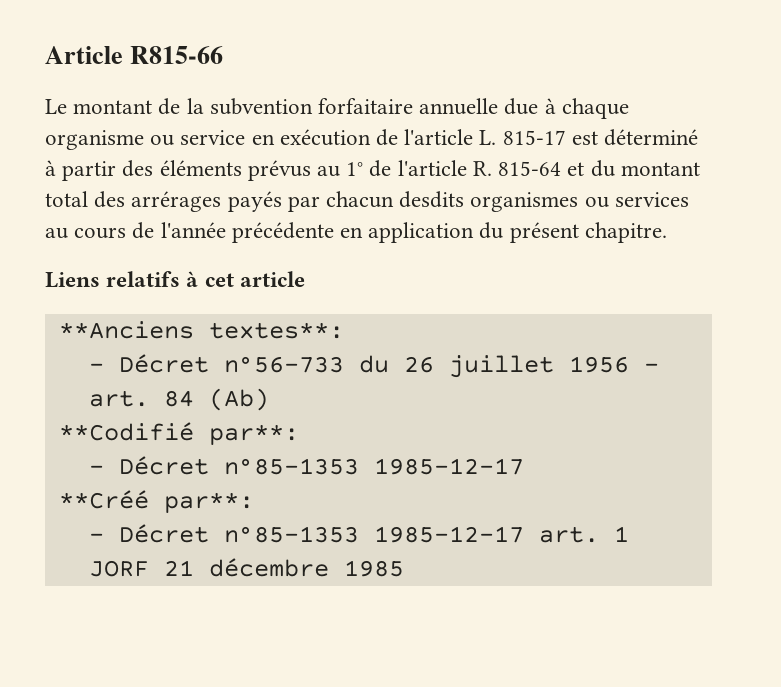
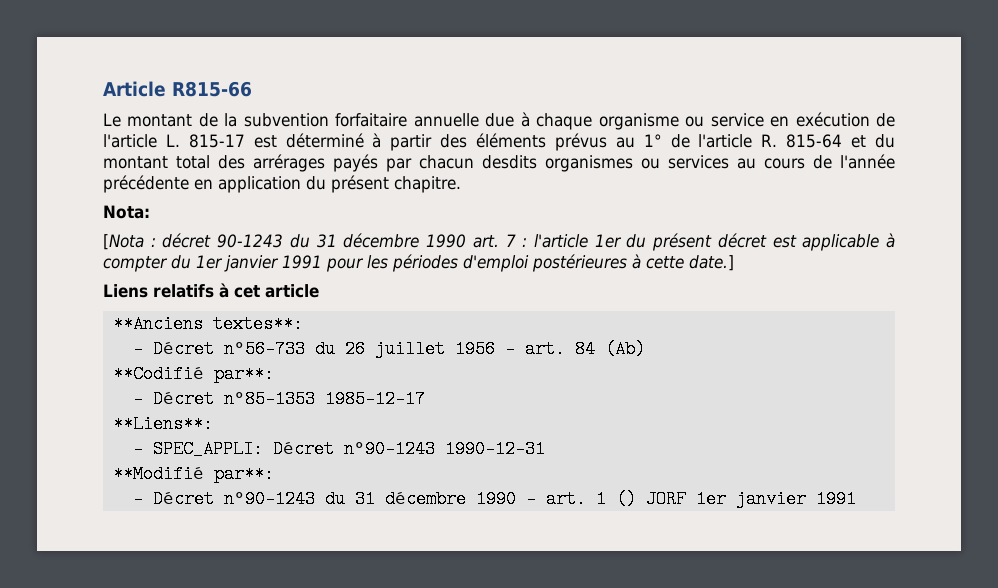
(667, 232) none -> [103,205,150,219] [103,233,895,251] [103,254,734,272] // Nota: // [Nota : décret 90-1243 du 31 décembre 1990 art. 7 : l'article 1er du présent décret est applicable à compter du 1er janvier 1991 pour les périodes d'emploi postérieures à cette date.]
[58,490,254,513] [88,524,629,543] [88,558,404,577] **Créé par**: // - Décret n°85-1353 1985-12-17 art. 1 JORF 21 décembre 1985 -> [112,415,213,433] [132,440,545,458] [112,465,274,483] [132,490,856,508] **Liens**: // - SPEC_APPLI: Décret n°90-1243 1990-12-31 // **Modifié par**: // - Décret n°90-1243 du 31 décembre 1990 - art. 1 () JORF 1er janvier 1991

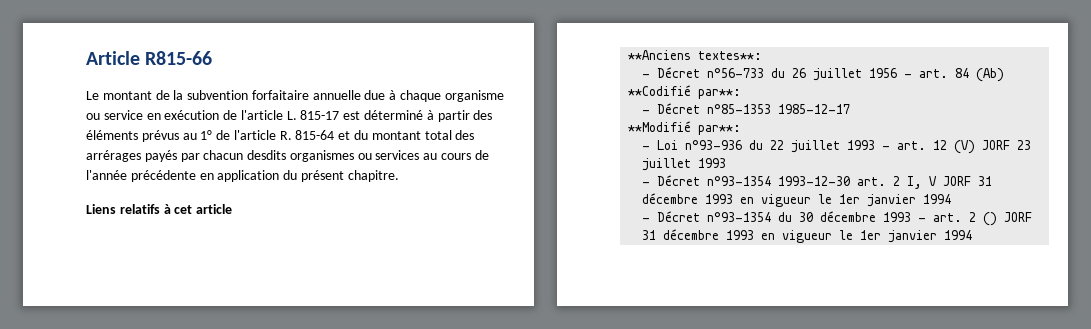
[103,205,150,219] [103,233,895,251] [103,254,734,272] // Nota: // [Nota : décret 90-1243 du 31 décembre 1990 art. 7 : l'article 1er du présent décret est applicable à compter du 1er janvier 1991 pour les périodes d'emploi postérieures à cette date.] -> (399, 176) none
[112,415,213,433] [132,440,545,458] [112,465,274,483] [132,490,606,508] **Liens**: // - SPEC_APPLI: Décret n°90-1243 1990-12-31 // **Modifié par**: // - Décret n°90-1243 du 31 décembre 1990 - art. 1 -> [628,121,742,135] [642,140,1032,154] [642,158,727,171] [642,175,993,189] [642,193,952,207] [642,211,977,222] **Modifié par**: // - Loi n°93-936 du 22 juillet 1993 - art. 12 (V) JORF 23 juillet 1993 // - Décret n°93-1354 1993-12-30 art. 2 I, V JORF 31 décembre 1993 en vigueur le 1er janvier 1994 // - Décret n°93-1354 du 30 décembre 1993 - art. 2
[695,490,856,508] 1er janvier 1991 -> [642,229,973,243] 31 décembre 1993 en vigueur le 1er janvier 1994

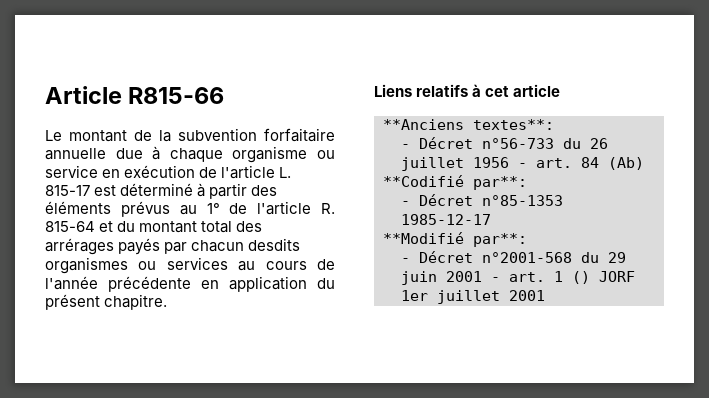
[657,140,1032,154] [642,158,727,171] [642,175,993,189] [642,193,952,207] [642,211,1033,226] [642,229,973,243] Loi n°93-936 du 22 juillet 1993 - art. 12 (V) JORF 23 juillet 1993 // - Décret n°93-1354 1993-12-30 art. 2 I, V JORF 31 décembre 1993 en vigueur le 1er janvier 1994 // - Décret n°93-1354 du 30 décembre 1993 - art. 2 () JORF 31 décembre 1993 en vigueur le 1er janvier 1994 -> [419,251,626,263] [401,271,635,285] [401,290,545,304] Décret n°2001-568 du 29 juin 2001 - art. 1 () JORF 1er juillet 2001

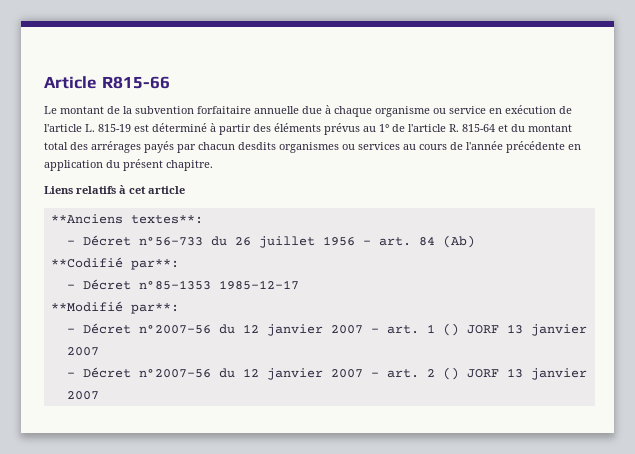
[45,185,90,196] 815-17 -> [98,124,131,132] 815-19
[482,252,626,263] [401,271,482,285] n°2001-568 du 29 juin 2001 -> [138,324,363,336] n°2007-56 du 12 janvier 2007
[401,290,545,304] 1er juillet 2001 -> [506,324,587,336] [66,347,99,356] [66,367,587,380] [66,391,99,400] 13 janvier 2007 // - Décret n°2007-56 du 12 janvier 2007 - art. 2 () JORF 13 janvier 2007

